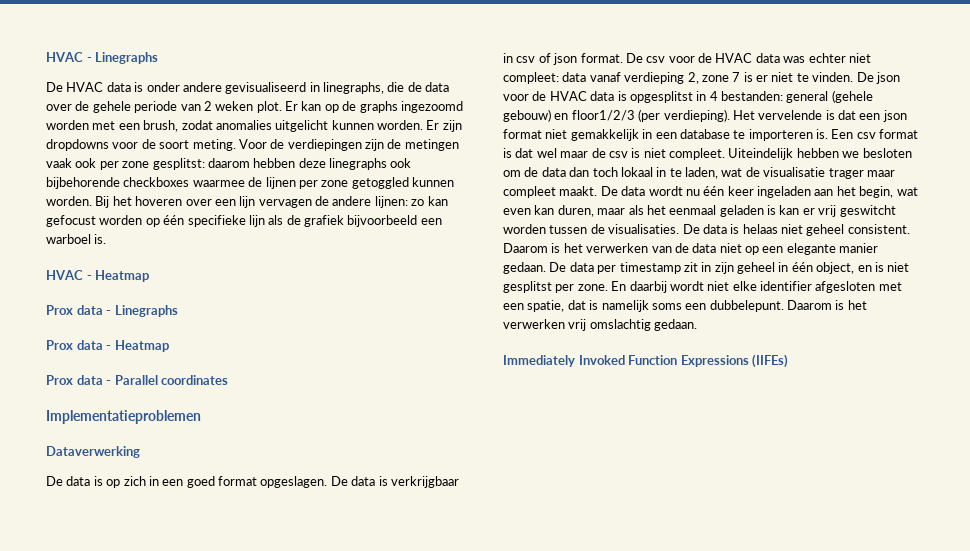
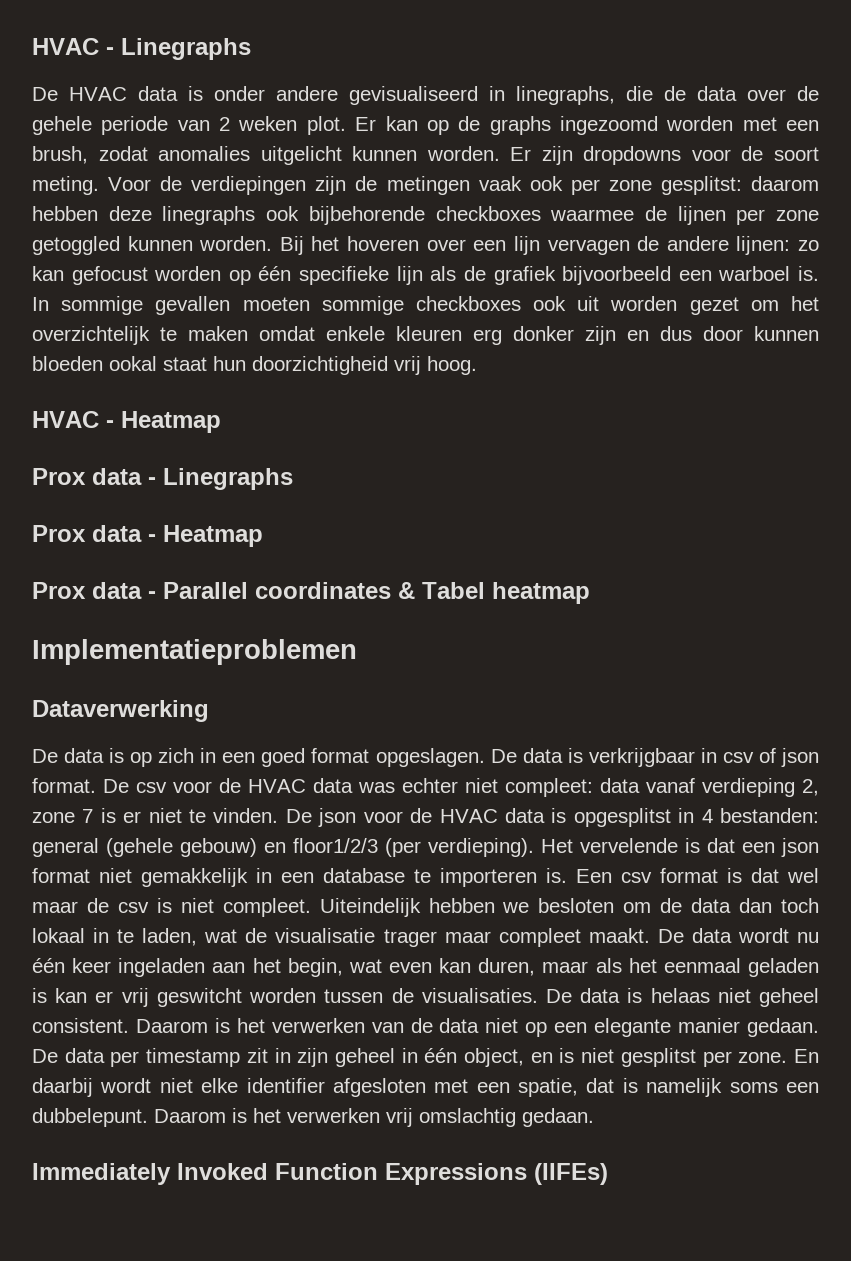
(107, 239) none -> [32,296,819,315] [32,326,819,345] [32,356,477,375] In sommige gevallen moeten sommige checkboxes ook uit worden gezet om het overzichtelijk te maken omdat enkele kleuren erg donker zijn en dus door kunnen bloeden ookal staat hun doorzichtigheid vrij hoog.
(229, 380) none -> [398,582,590,604] & Tabel heatmap

